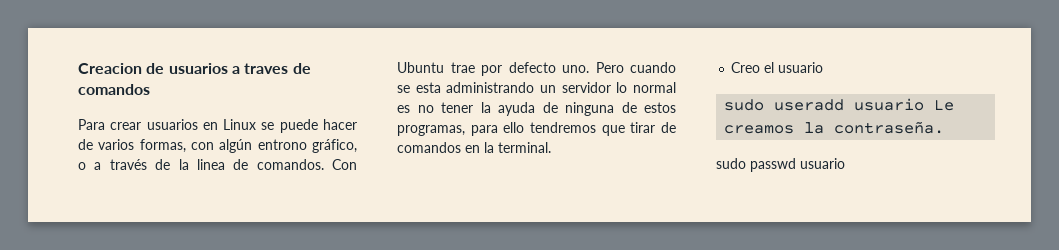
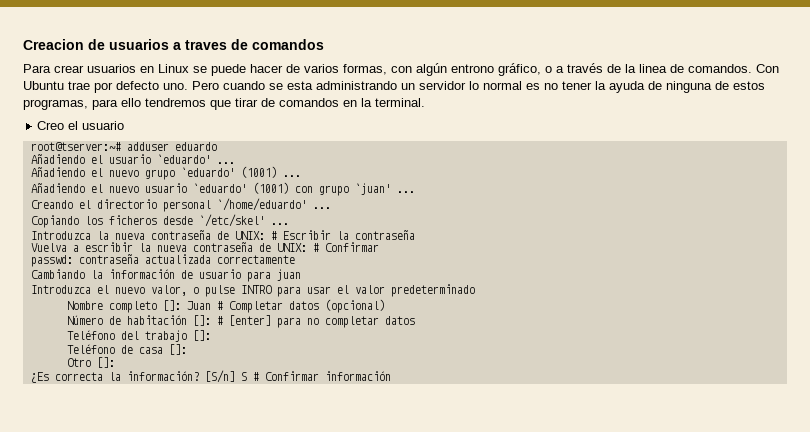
[724,98,955,111] [724,121,945,134] [716,158,845,172] sudo useradd usuario Le creamos la contraseña. // sudo passwd usuario -> [30,142,217,151] [30,154,235,164] [30,166,301,180] [30,182,415,196] [30,198,331,212] [30,214,289,228] [30,230,415,240] [30,242,379,252] [30,254,295,267] [30,269,301,282] [30,284,475,297] [66,299,385,313] [66,315,415,328] [66,330,211,342] [66,344,187,355] [66,357,115,368] [30,370,391,383] root@tserver:~# adduser eduardo // Añadiendo el usuario `eduardo' ... // Añadiendo el nuevo grupo `eduardo' (1001) ... // Añadiendo el nuevo usuario `eduardo' (1001) con grupo `juan' ... // Creando el directorio personal `/home/eduardo' ... // Copiando los ficheros desde `/etc/skel' ... // Introduzca la nueva contraseña de UNIX: # Escribir la contraseña // Vuelva a escribir la nueva contraseña de UNIX: # Confirmar // passwd: contraseña actualizada correctamente // Cambiando la información de usuario para juan // Introduzca el nuevo valor, o pulse INTRO para usar el valor predeterminado // Nombre completo []: Juan # Completar datos (opcional) // Número de habitación []: # [enter] para no completar datos // Teléfono del trabajo []: // Teléfono de casa []: // Otro []: // ¿Es correcta la información? [S/n] S # Confirmar información

